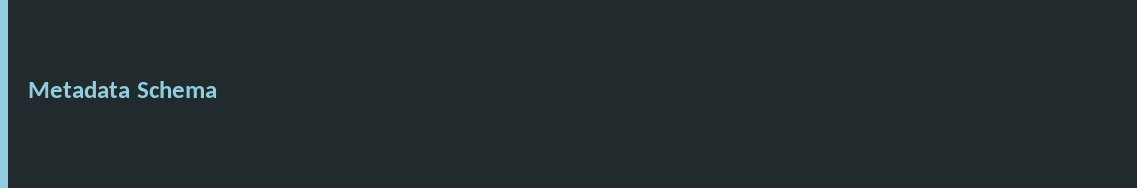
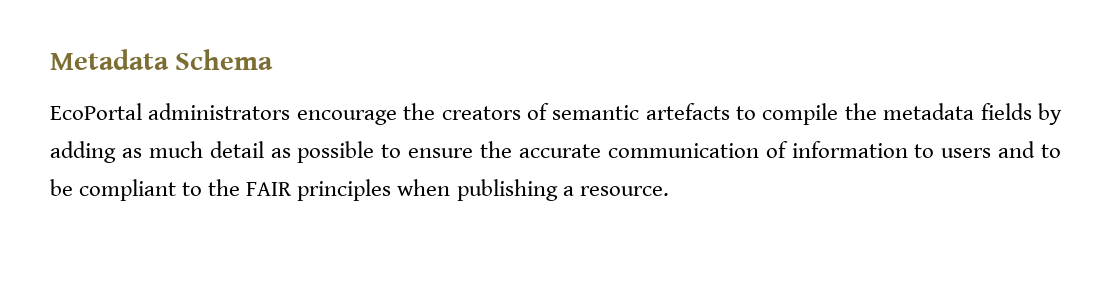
(217, 89) none -> [50,103,1062,125] [50,141,1061,163] [50,179,669,201] // EcoPortal administrators encourage the creators of semantic artefacts to compile the metadata fields by adding as much detail as possible to ensure the accurate communication of information to users and to be compliant to the FAIR principles when publishing a resource.

